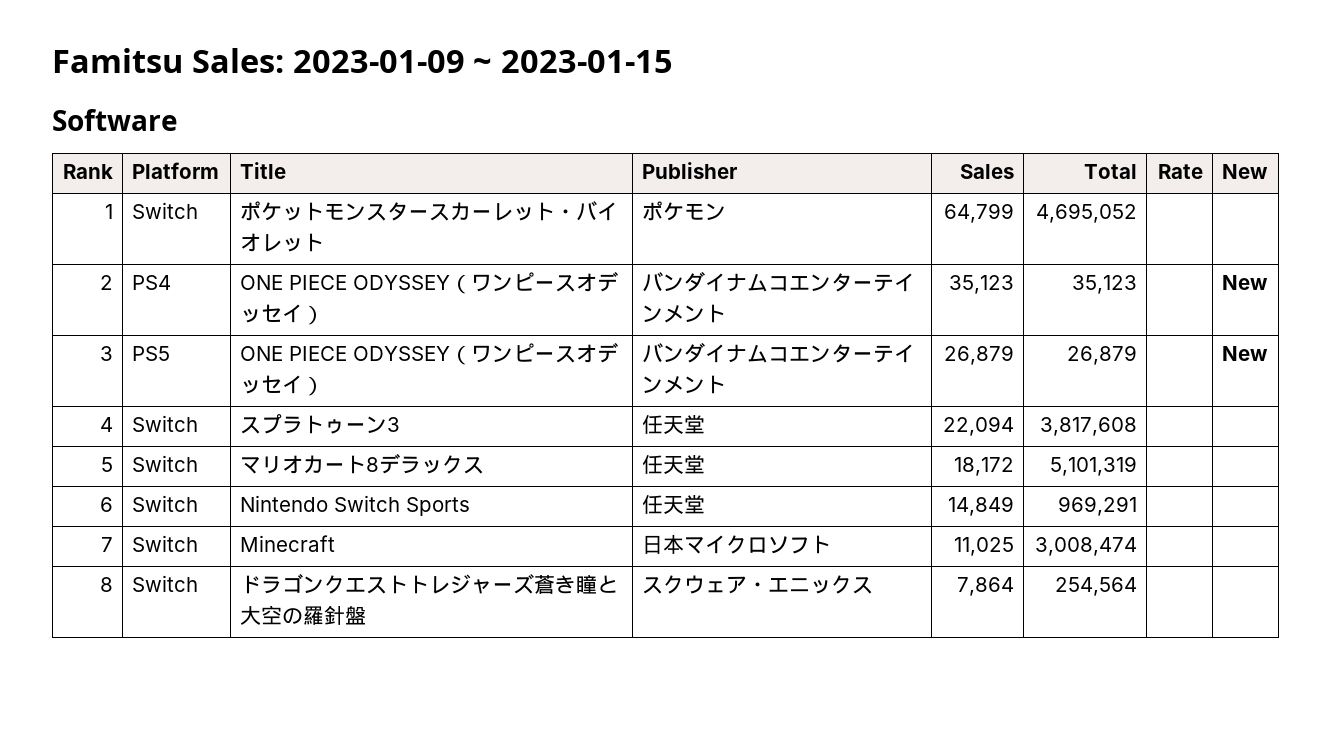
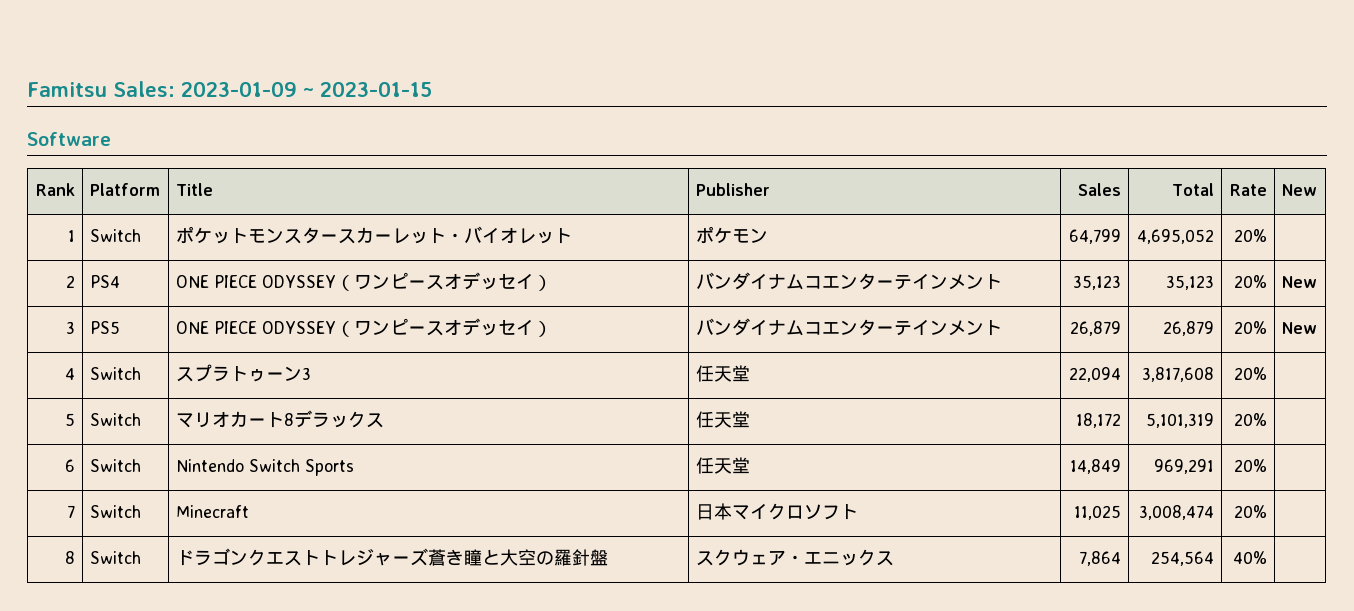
(1138, 213) none -> [1234,229,1268,242] 20%
(1138, 284) none -> [1234,275,1268,288] 20%
(1138, 355) none -> [1234,321,1268,334] 20%
(1138, 426) none -> [1234,367,1268,380] 20%
(1138, 466) none -> [1234,413,1268,426] 20%
(1138, 506) none -> [1234,459,1268,472] 20%
(1138, 546) none -> [1234,505,1268,518] 20%
(1138, 586) none -> [1233,551,1268,564] 40%

